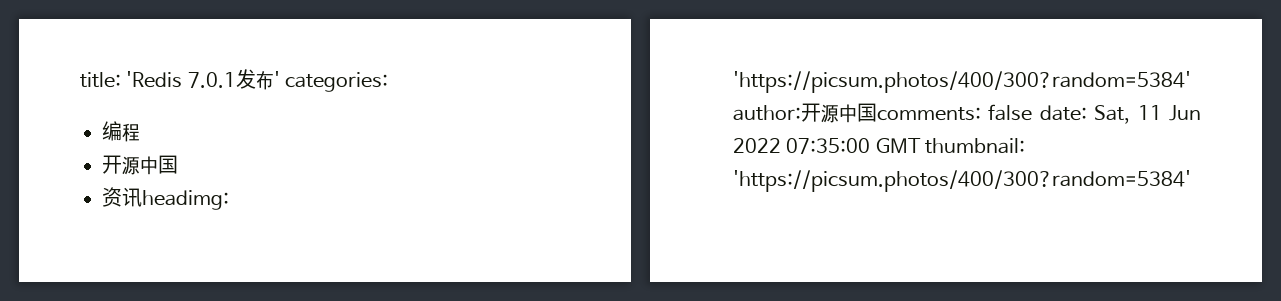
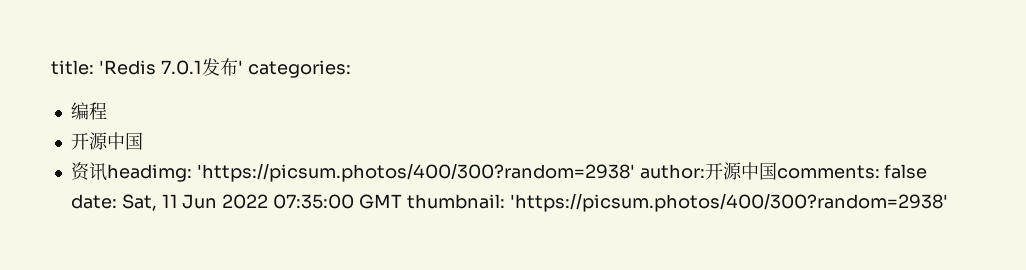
[733,71,1191,93] 'https://picsum.photos/400/300?random=5384' -> [196,163,635,182] 'https://picsum.photos/400/300?random=2938'
[733,170,1191,192] 'https://picsum.photos/400/300?random=5384' -> [509,193,948,212] 'https://picsum.photos/400/300?random=2938'

